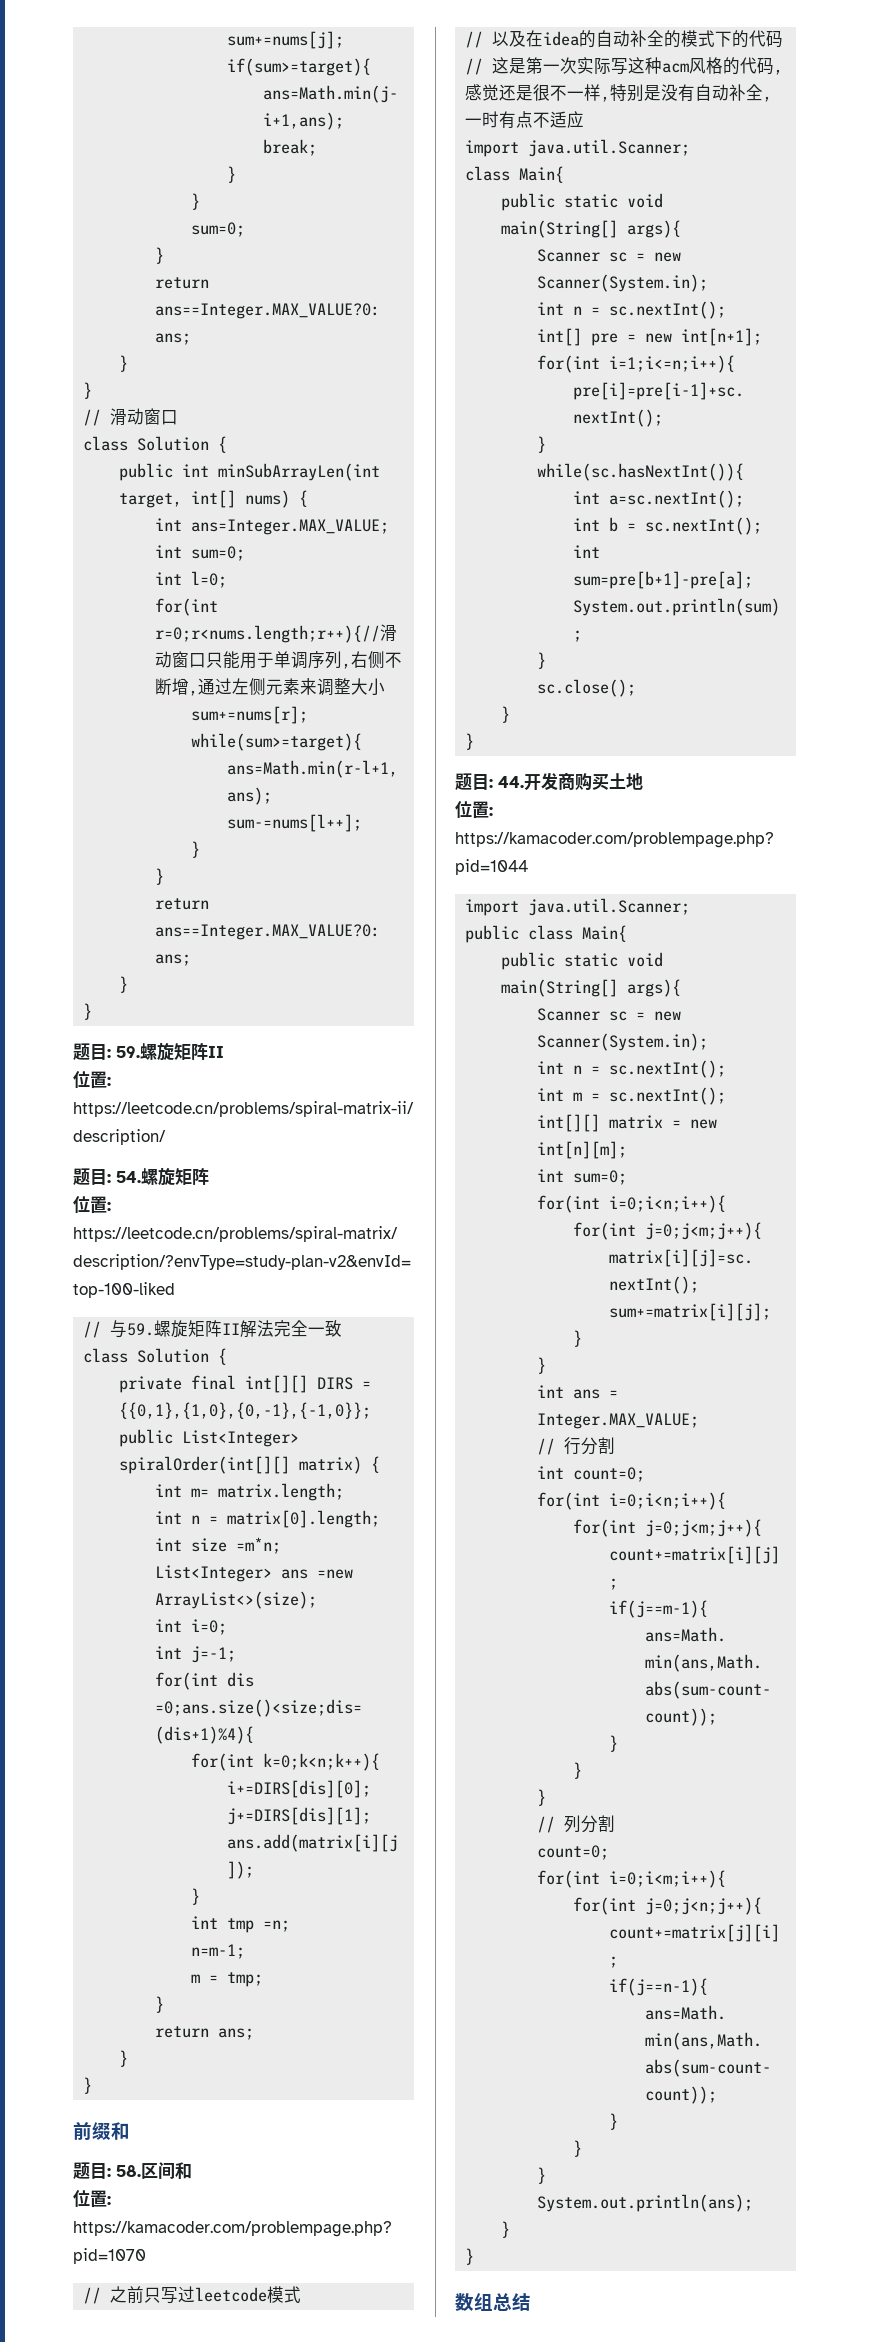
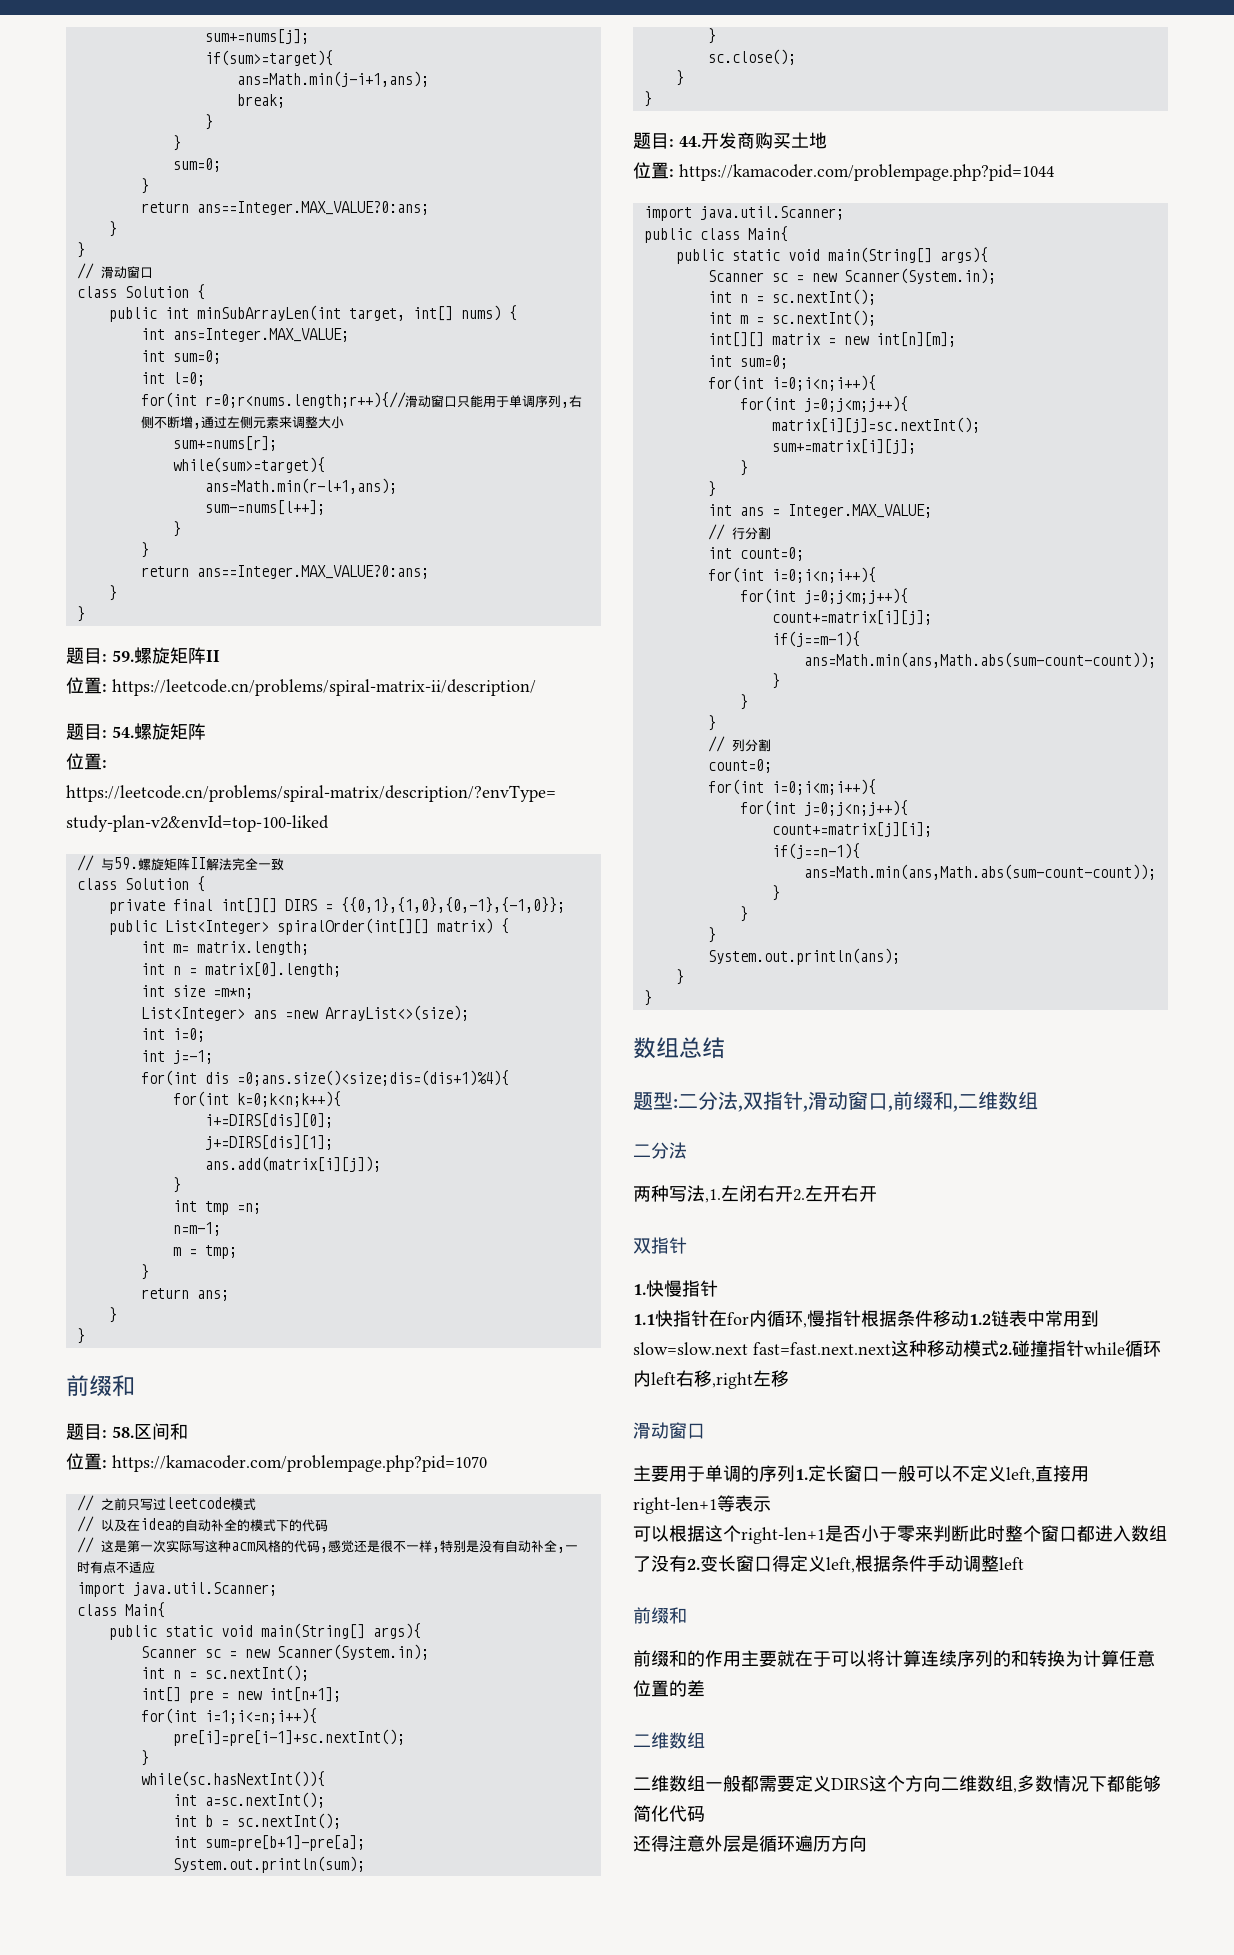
(531, 2302) none -> [633,1091,1038,1112] [633,1142,687,1159] [633,1185,877,1203] [633,1237,687,1254] [633,1280,718,1297] [633,1310,1099,1328] [633,1340,1161,1357] [633,1370,789,1389] [633,1422,705,1439] [633,1465,1089,1483] [633,1495,771,1514] [633,1525,1167,1544] [633,1555,1024,1573] [633,1607,687,1624] [633,1650,1155,1667] [633,1680,705,1697] [633,1732,705,1749] [633,1775,1161,1793] [633,1805,705,1822] [633,1835,867,1852] // 题型:二分法,双指针,滑动窗口,前缀和,二维数组 // 二分法 // 两种写法,1.左闭右开2.左开右开 // 双指针 // 1.快慢指针 // 1.1快指针在for内循环,慢指针根据条件移动1.2链表中常用到slow=slow.next fast=fast.next.next这种移动模式2.碰撞指针while循环内left右移,right左移 // 滑动窗口 // 主要用于单调的序列1.定长窗口一般可以不定义left,直接用right-len+1等表示 // 可以根据这个right-len+1是否小于零来判断此时整个窗口都进入数组了没有2.变长窗口得定义left,根据条件手动调整left // 前缀和 // 前缀和的作用主要就在于可以将计算连续序列的和转换为计算任意位置的差 // 二维数组 // 二维数组一般都需要定义DIRS这个方向二维数组,多数情况下都能够简化代码 // 还得注意外层是循环遍历方向

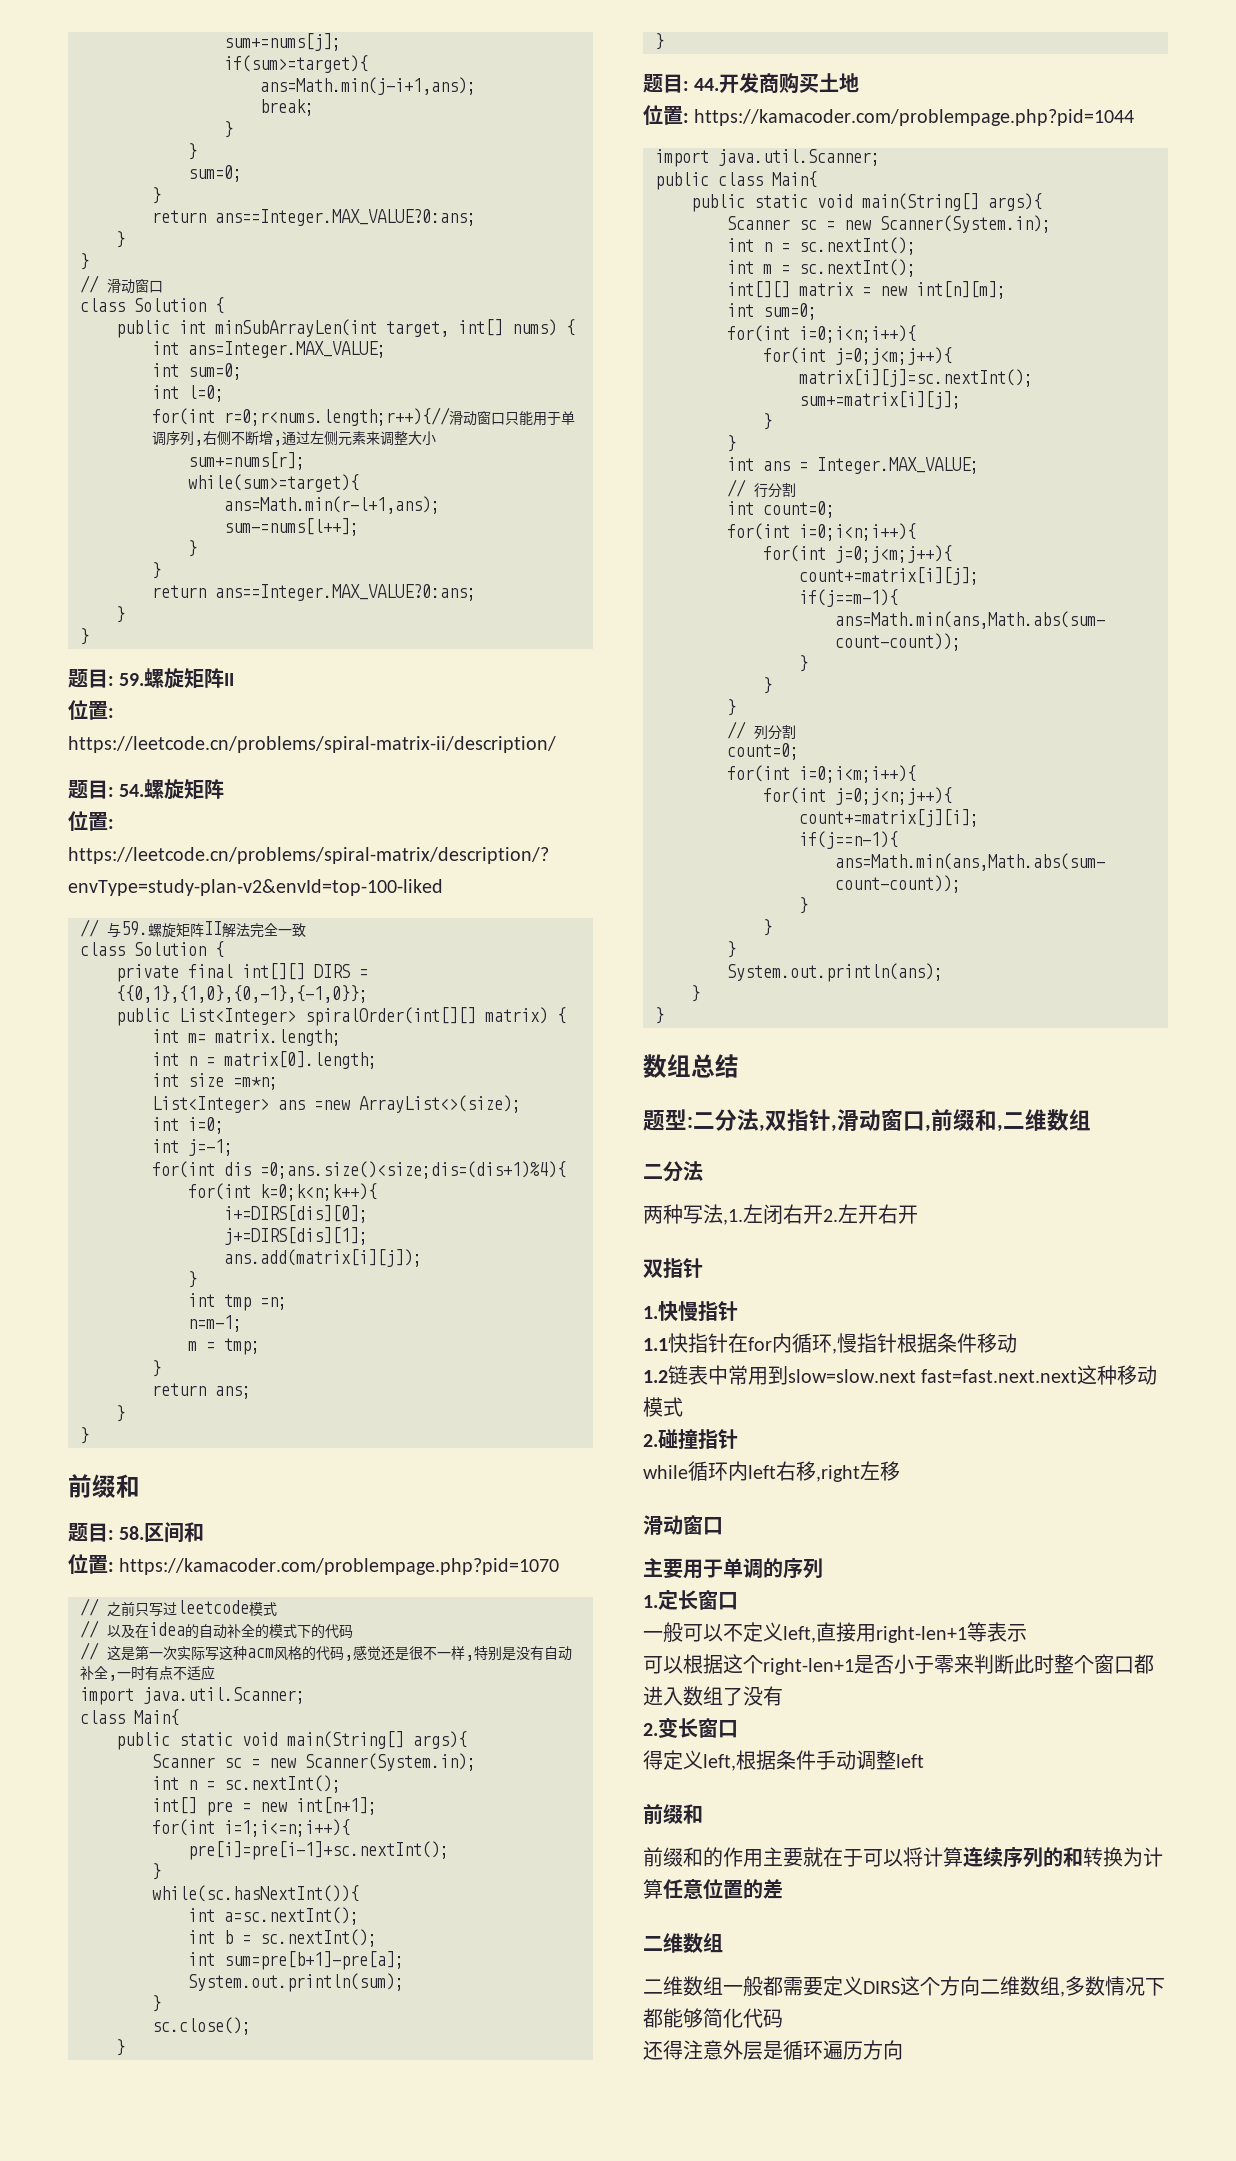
(969, 1318) none -> (1017, 1343) //
(999, 1348) none -> (683, 1407) //
(1084, 1348) none -> (738, 1439) //
(795, 1473) none -> (823, 1568) //
(880, 1474) none -> (738, 1601) //
(687, 1563) none -> (783, 1696) //
(772, 1564) none -> (738, 1729) //

